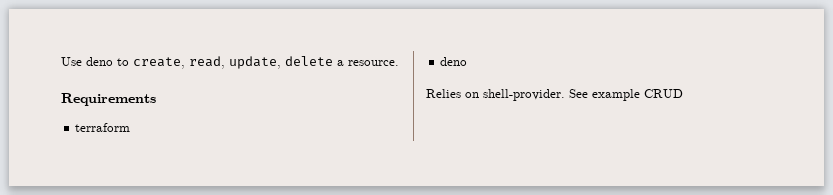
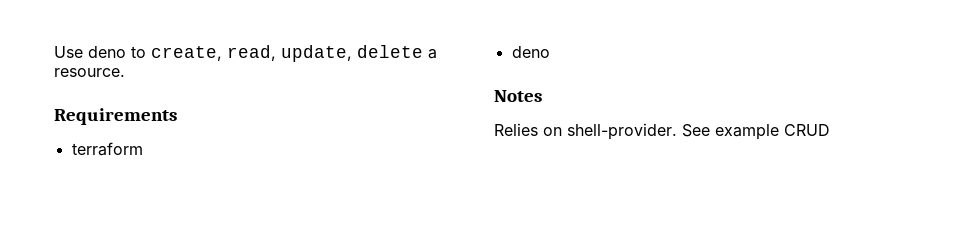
(468, 61) none -> [494,90,542,102] // Notes

